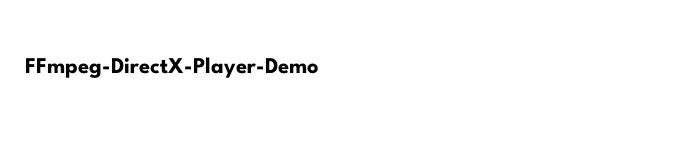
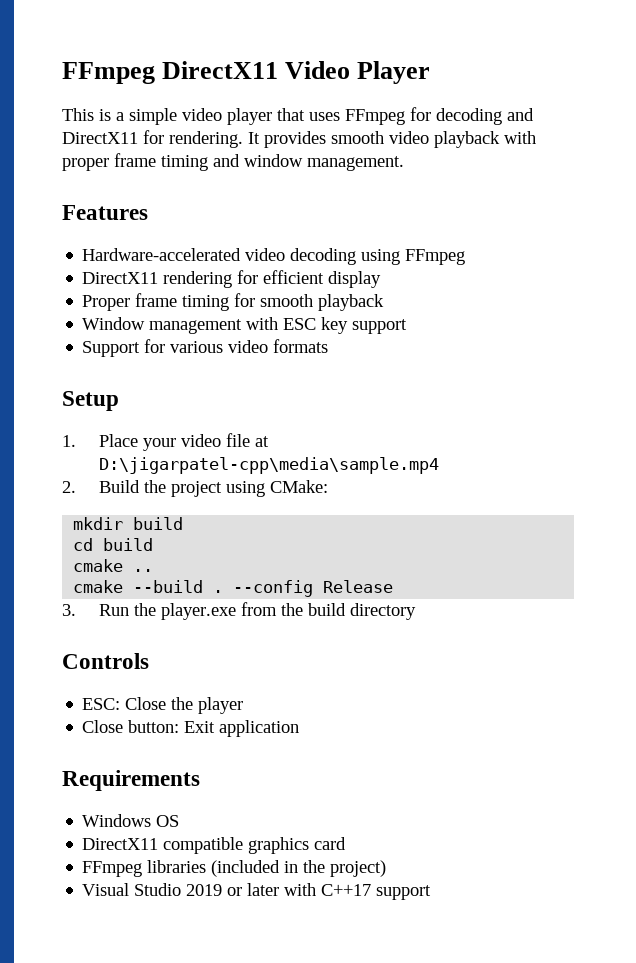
[25,57,319,78] FFmpeg-DirectX-Player-Demo -> [62,61,431,84] [62,107,534,125] [62,130,536,148] [62,153,404,171] [62,205,148,220] [82,248,466,265] [82,270,382,288] [82,293,385,311] [82,317,408,334] [82,339,329,357] [62,391,119,411] [62,433,269,451] [98,457,439,474] [62,480,328,497] [73,517,184,530] [73,538,154,551] [73,559,154,572] [73,580,394,597] [62,602,416,620] [62,653,149,669] [82,697,244,714] [82,720,300,737] [62,770,200,791] [82,814,180,827] [82,837,347,854] [82,860,387,877] [82,883,432,900] FFmpeg DirectX11 Video Player // This is a simple video player that uses FFmpeg for decoding and DirectX11 for rendering. It provides smooth video playback with proper frame timing and window management. // Features // Hardware-accelerated video decoding using FFmpeg // DirectX11 rendering for efficient display // Proper frame timing for smooth playback // Window management with ESC key support // Support for various video formats // Setup // 1. Place your video file at D:\jigarpatel-cpp\media\sample.mp4 // 2. Build the project using CMake: // mkdir build // cd build // cmake .. // cmake --build . --config Release // 3. Run the player.exe from the build directory // Controls // ESC: Close the player // Close button: Exit application // Requirements // Windows OS // DirectX11 compatible graphics card // FFmpeg libraries (included in the project) // Visual Studio 2019 or later with C++17 support

